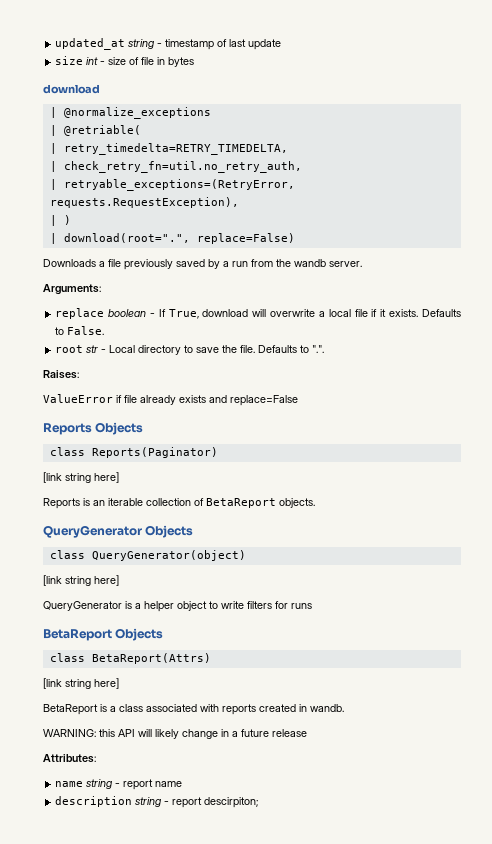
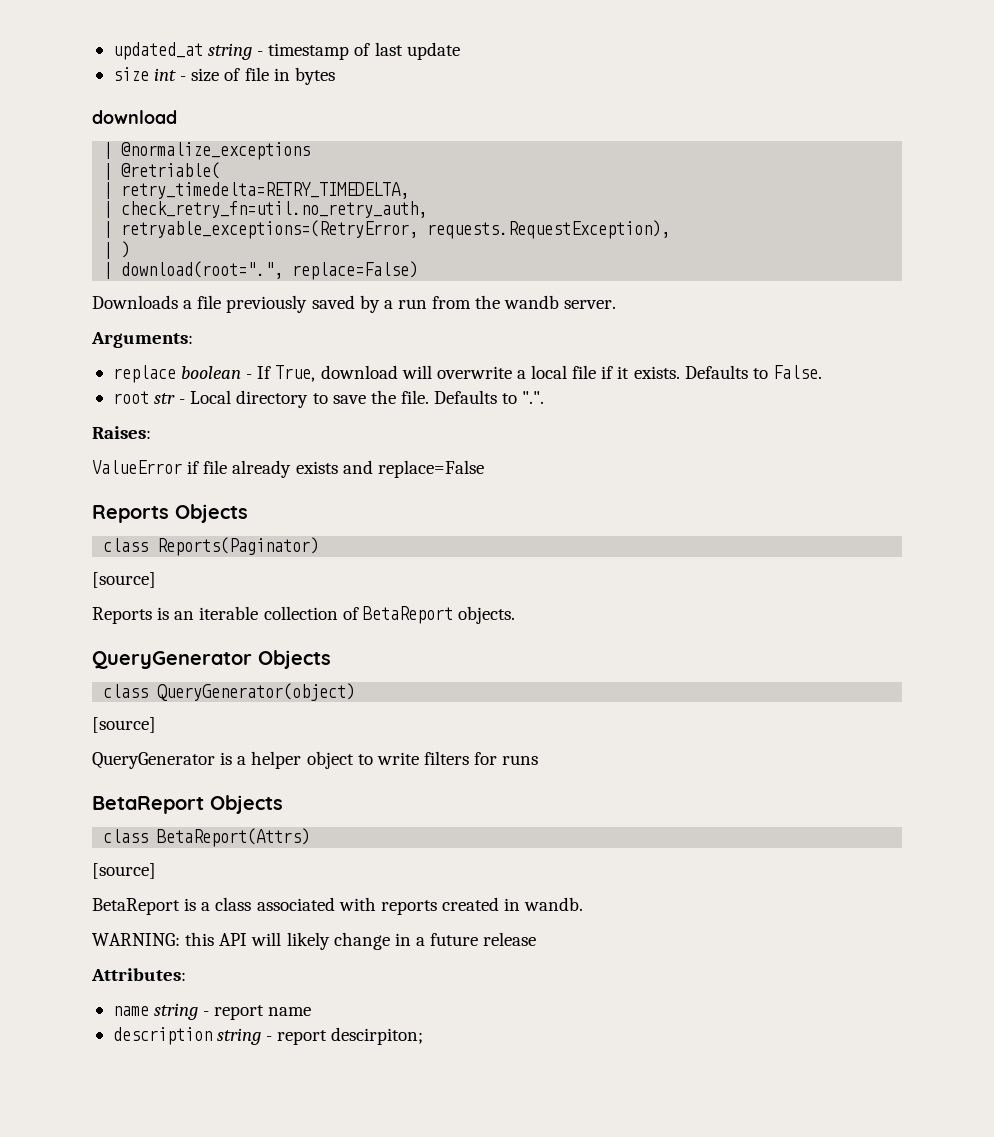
[43,472,119,483] [link string here] -> [92,572,156,588] [source]
[43,575,119,586] [link string here] -> [92,717,156,733] [source]
[43,678,119,689] [link string here] -> [92,863,156,879] [source]

